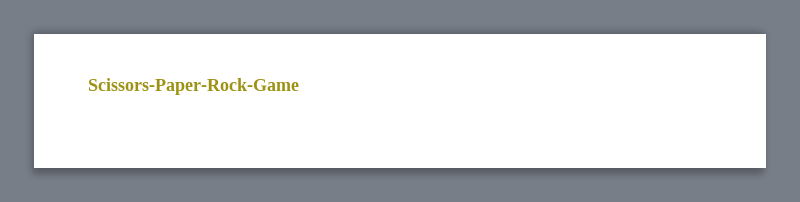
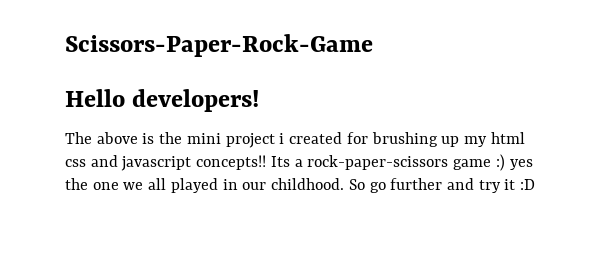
(299, 86) none -> [65,89,260,112] [65,132,525,148] [65,154,533,171] [65,178,536,193] // Hello developers! // The above is the mini project i created for brushing up my html css and javascript concepts!! Its a rock-paper-scissors game :) yes the one we all played in our childhood. So go further and try it :D

